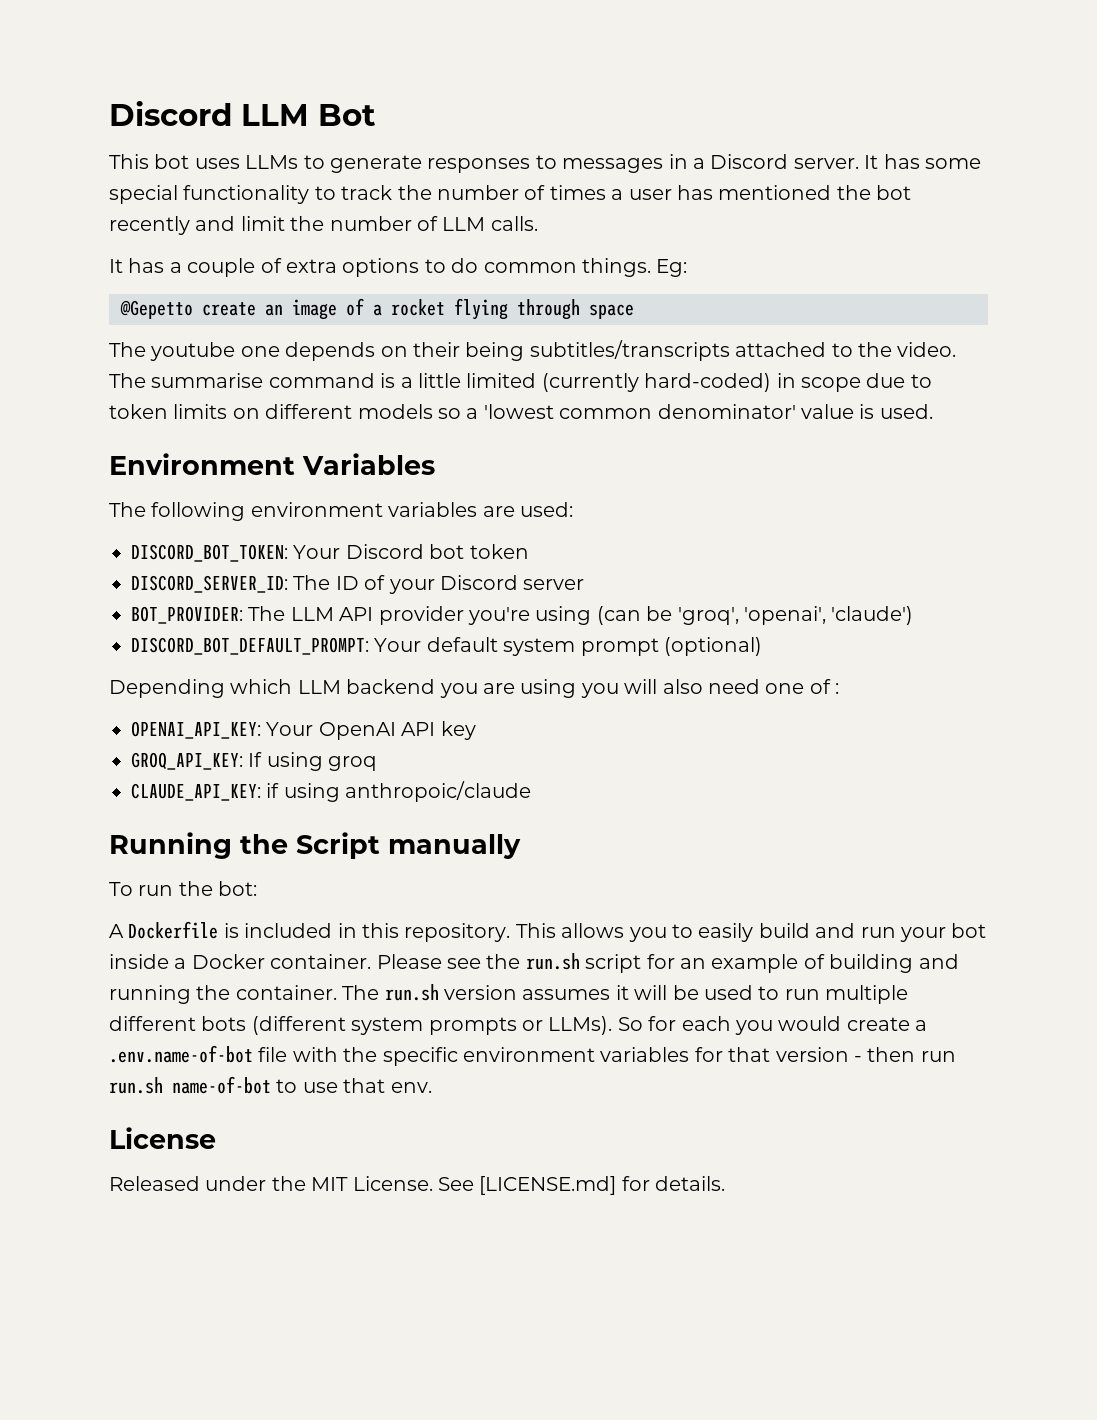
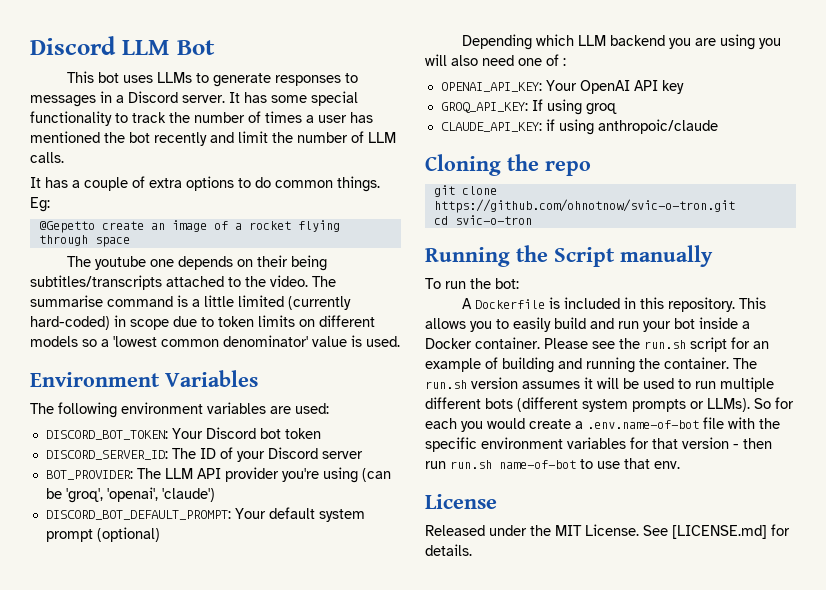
(532, 791) none -> [425,154,591,176] [433,185,497,197] [433,199,735,213] [433,215,532,225] // Cloning the repo // git clone https://github.com/ohnotnow/svic-o-tron.git // cd svic-o-tron

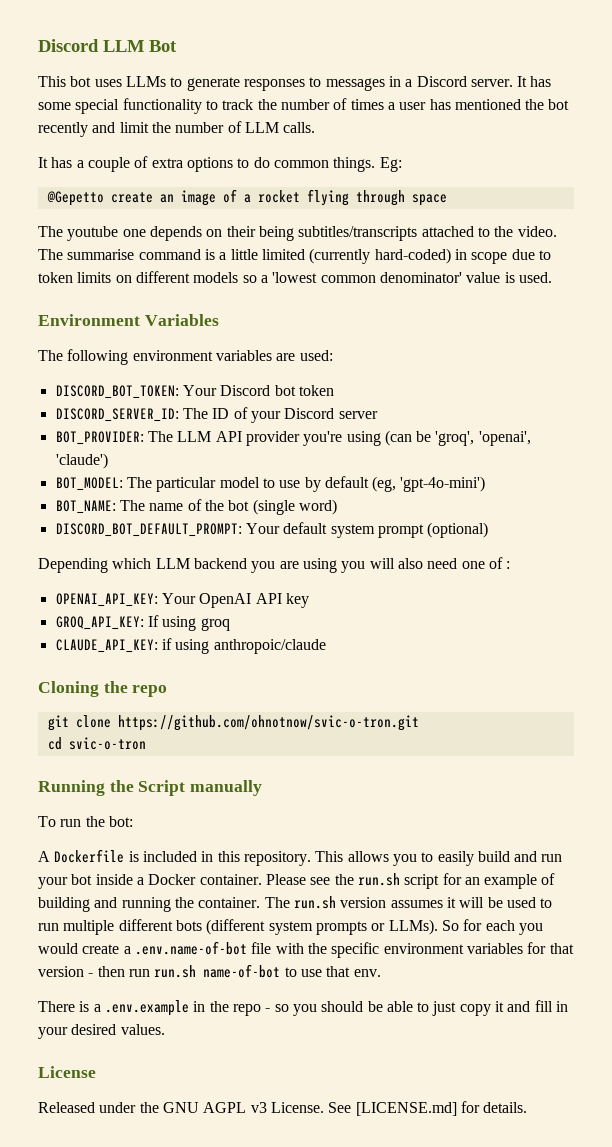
(215, 495) none -> [55,476,486,492] [55,499,337,515] // BOT_MODEL: The particular model to use by default (eg, 'gpt-4o-mini') // BOT_NAME: The name of the bot (single word)
(680, 465) none -> [38,1000,569,1016] [38,1024,165,1039] // There is a .env.example in the repo - so you should be able to just copy it and fill in your desired values.
[555,525,582,536] MIT -> [162,1102,267,1113] GNU AGPL v3

